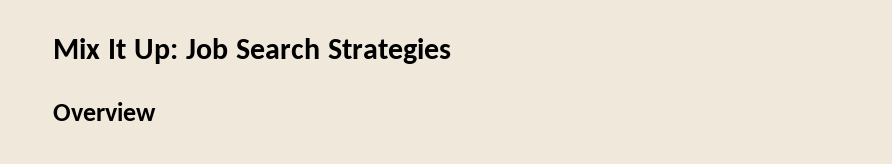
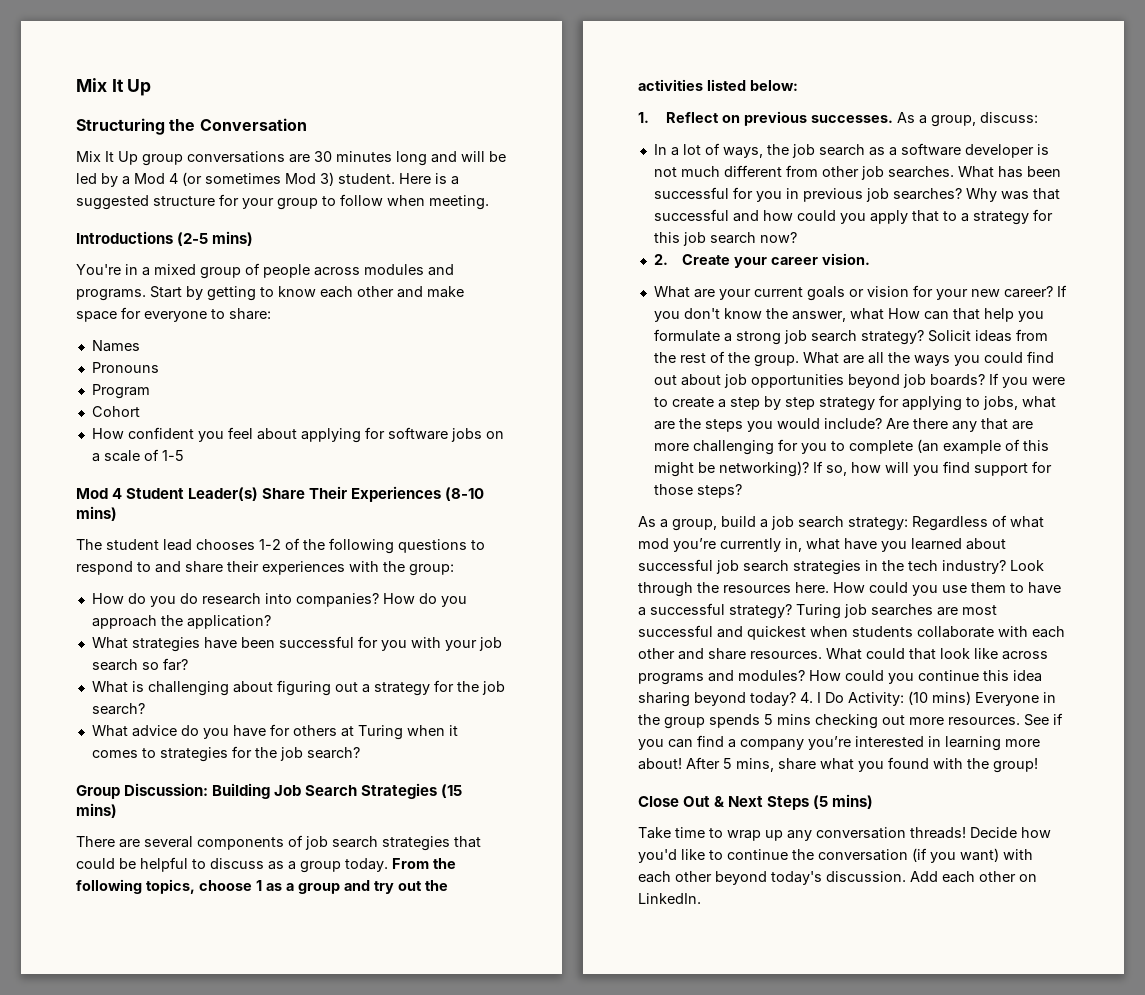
[53,38,451,64] [53,102,156,121] Mix It Up: Job Search Strategies // Overview -> [76,78,152,96] [76,118,307,135] [76,151,506,166] [76,172,459,187] [76,194,489,210] [76,231,254,246] [76,263,454,279] [76,286,464,301] [76,307,271,322] [91,340,140,352] [91,362,159,373] [91,384,150,399] [91,406,140,417] [91,427,504,443] [91,449,184,462] [76,486,485,502] [76,506,117,521] [76,538,485,554] [76,561,454,576] [91,593,467,607] [91,615,271,629] [91,636,502,652] [91,658,188,671] [91,680,505,696] [91,703,145,715] [91,724,458,740] [91,746,360,762] [76,783,463,799] [76,803,117,818] [76,835,481,851] [76,857,456,873] [76,879,448,894] [638,79,798,91] [638,111,1039,127] [653,143,1049,158] [653,165,1061,180] [653,187,1060,202] [653,209,1053,225] [653,232,797,246] [653,253,870,268] [653,285,1067,301] [653,308,1044,322] [653,329,1048,345] [653,351,1054,367] [653,373,1065,388] [653,395,1056,411] [653,418,1033,432] [653,439,1049,455] [653,461,1052,477] [653,484,742,498] [638,515,1044,531] [638,538,1006,552] [638,559,1044,575] [638,582,1061,597] [638,603,997,619] [638,625,1065,640] [638,648,1048,660] [638,670,1042,685] [638,691,1056,707] [638,713,1063,729] [638,735,1040,751] [638,757,1038,773] [638,794,874,810] [638,827,1051,841] [638,848,1033,863] [638,871,1037,885] [638,893,701,904] Mix It Up // Structuring the Conversation // Mix It Up group conversations are 30 minutes long and will be led by a Mod 4 (or sometimes Mod 3) student. Here is a suggested structure for your group to follow when meeting. // Introductions (2-5 mins) // You're in a mixed group of people across modules and programs. Start by getting to know each other and make space for everyone to share: // Names // Pronouns // Program // Cohort // How confident you feel about applying for software jobs on a scale of 1-5 // Mod 4 Student Leader(s) Share Their Experiences (8-10 mins) // The student lead chooses 1-2 of the following questions to respond to and share their experiences with the group: // How do you do research into companies? How do you approach the application? // What strategies have been successful for you with your job search so far? // What is challenging about figuring out a strategy for the job search? // What advice do you have for others at Turing when it comes to strategies for the job search? // Group Discussion: Building Job Search Strategies (15 mins) // There are several components of job search strategies that could be helpful to discuss as a group today. From the following topics, choose 1 as a group and try out the activities listed below: // 1. Reflect on previous successes. As a group, discuss: // In a lot of ways, the job search as a software developer is not much different from other job searches. What has been successful for you in previous job searches? Why was that successful and how could you apply that to a strategy for this job search now? // 2. Create your career vision. // What are your current goals or vision for your new career? If you don't know the answer, what How can that help you formulate a strong job search strategy? Solicit ideas from the rest of the group. What are all the ways you could find out about job opportunities beyond job boards? If you were to create a step by step strategy for applying to jobs, what are the steps you would include? Are there any that are more challenging for you to complete (an example of this might be networking)? If so, how will you find support for those steps? // As a group, build a job search strategy: Regardless of what mod you’re currently in, what have you learned about successful job search strategies in the tech industry? Look through the resources here. How could you use them to have a successful strategy? Turing job searches are most successful and quickest when students collaborate with each other and share resources. What could that look like across programs and modules? How could you continue this idea sharing beyond today? 4. I Do Activity: (10 mins) Everyone in the group spends 5 mins checking out more resources. See if you can find a company you’re interested in learning more about! After 5 mins, share what you found with the group! // Close Out & Next Steps (5 mins) // Take time to wrap up any conversation threads! Decide how you'd like to continue the conversation (if you want) with each other beyond today's discussion. Add each other on LinkedIn.

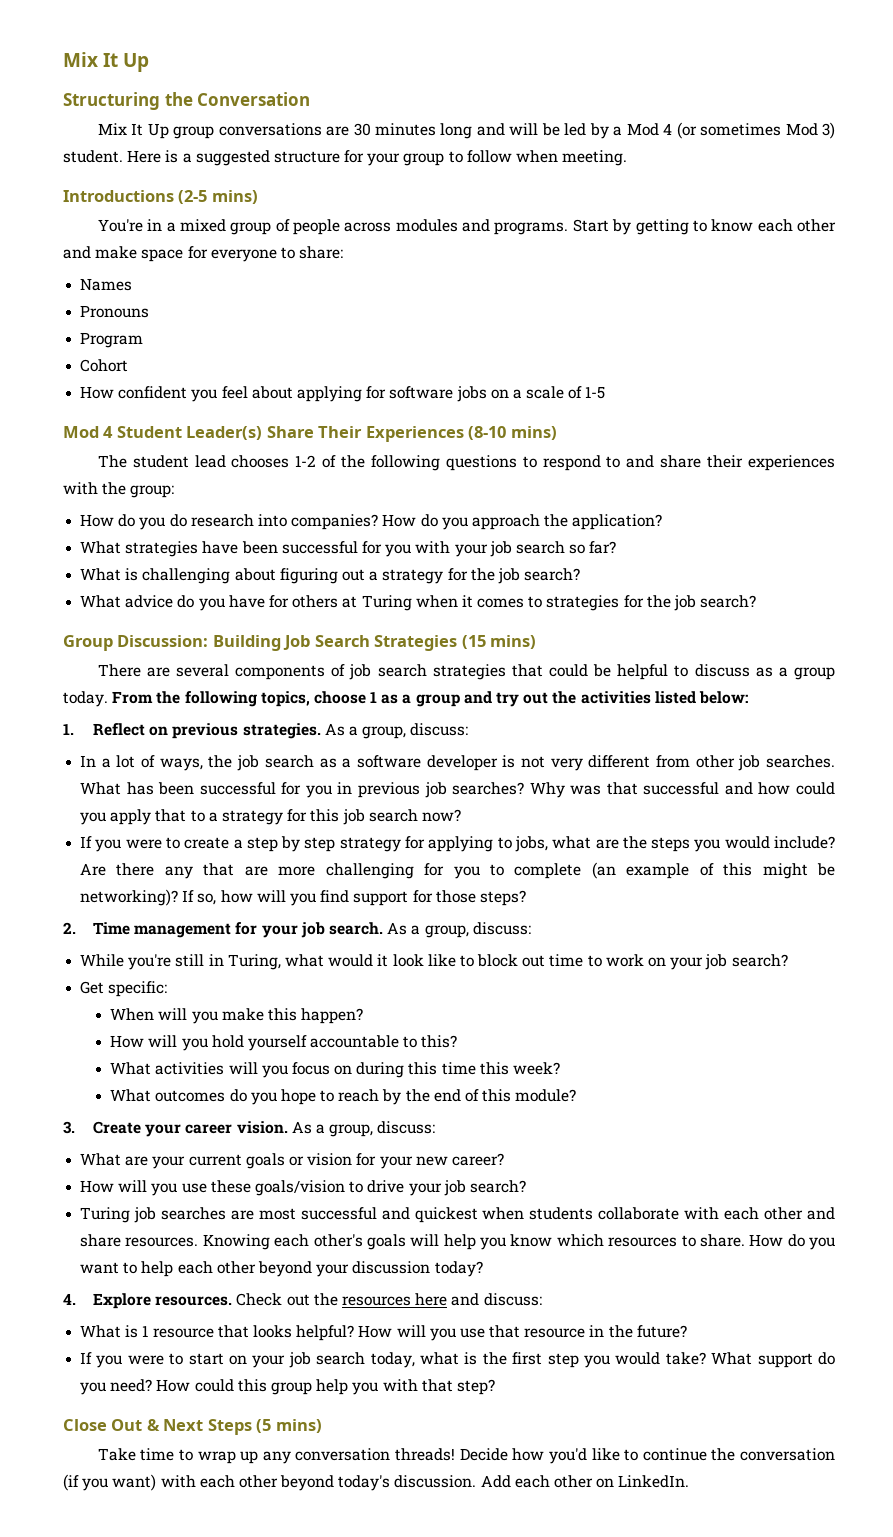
[811,115,894,123] successes. -> [242,723,321,739] strategies.
[680,166,720,177] much -> [550,758,583,771] very
[653,253,870,268] [653,285,1067,301] [653,308,1044,322] [653,329,1048,345] [653,351,1054,367] [653,374,985,388] 2. Create your career vision. // What are your current goals or vision for your new career? If you don't know the answer, what How can that help you formulate a strong job search strategy? Solicit ideas from the rest of the group. What are all the ways you could find out about job opportunities beyond job boards? -> (461, 815) none
[638,515,1044,531] [638,538,1006,552] [638,559,1044,575] [638,582,1061,597] [638,603,792,619] As a group, build a job search strategy: Regardless of what mod you’re currently in, what have you learned about successful job search strategies in the tech industry? Look through the resources here. How could you use them to have a successful strategy? -> [63,922,531,938] [80,954,788,970] [80,981,168,997] [110,1008,364,1024] [110,1035,458,1051] [110,1062,560,1078] [110,1089,577,1105] [63,1121,436,1137] [80,1153,504,1169] [80,1180,526,1196] 2. Time management for your job search. As a group, discuss: // While you're still in Turing, what would it look like to block out time to work on your job search? // Get specific: // When will you make this happen? // How will you hold yourself accountable to this? // What activities will you focus on during this time this week? // What outcomes do you hope to reach by the end of this module? // 3. Create your career vision. As a group, discuss: // What are your current goals or vision for your new career? // How will you use these goals/vision to drive your job search? //
[826,648,1048,660] [638,670,1042,685] [638,691,1056,707] [638,713,1063,729] [638,735,1040,751] [638,757,1038,773] What could that look like across programs and modules? How could you continue this idea sharing beyond today? 4. I Do Activity: (10 mins) Everyone in the group spends 5 mins checking out more resources. See if you can find a company you’re interested in learning more about! After 5 mins, share what you found with the group! -> [202,1234,836,1250] [80,1261,483,1277] [63,1293,542,1309] [80,1325,687,1341] [80,1352,836,1368] [80,1379,495,1395] Knowing each other's goals will help you know which resources to share. How do you want to help each other beyond your discussion today? // 4. Explore resources. Check out the resources here and discuss: // What is 1 resource that looks helpful? How will you use that resource in the future? // If you were to start on your job search today, what is the first step you would take? What support do you need? How could this group help you with that step?

